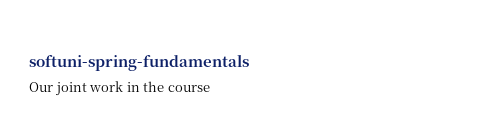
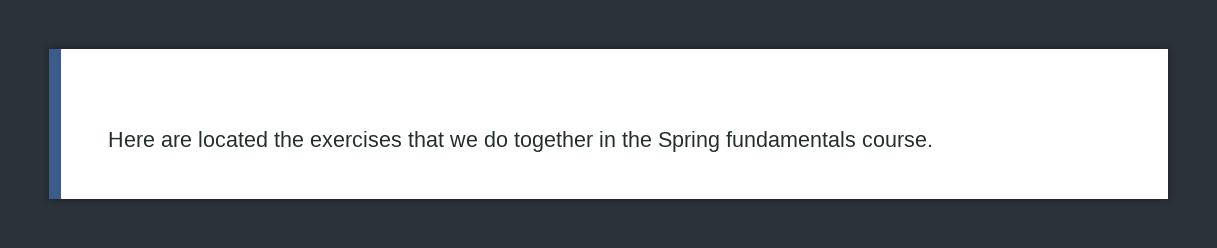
[29,54,249,71] [29,81,210,96] softuni-spring-fundamentals // Our joint work in the course -> [108,131,933,152] Here are located the exercises that we do together in the Spring fundamentals course.

